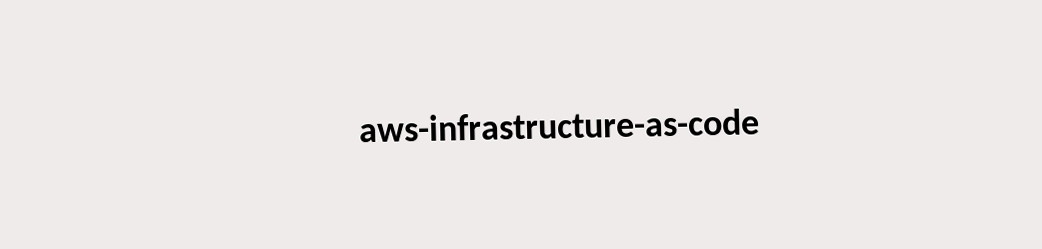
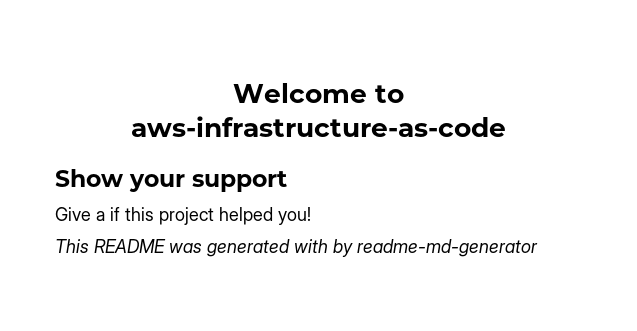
(358, 125) none -> [233,83,404,103] Welcome to
(760, 125) none -> [55,169,287,192] [55,207,311,225] [55,239,538,257] // Show your support // Give a if this project helped you! // This README was generated with by readme-md-generator

